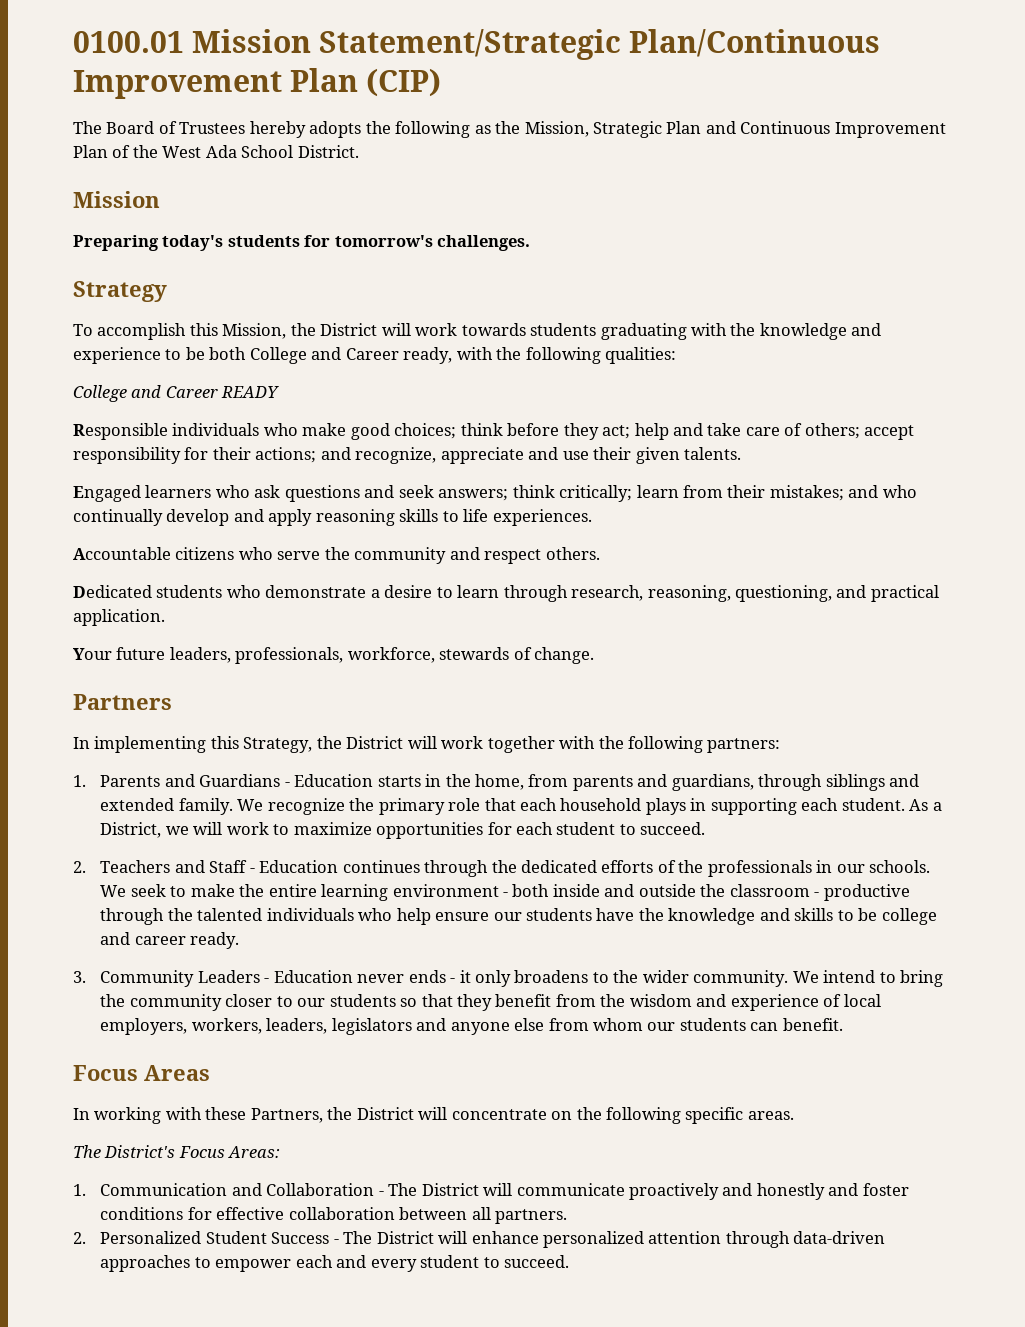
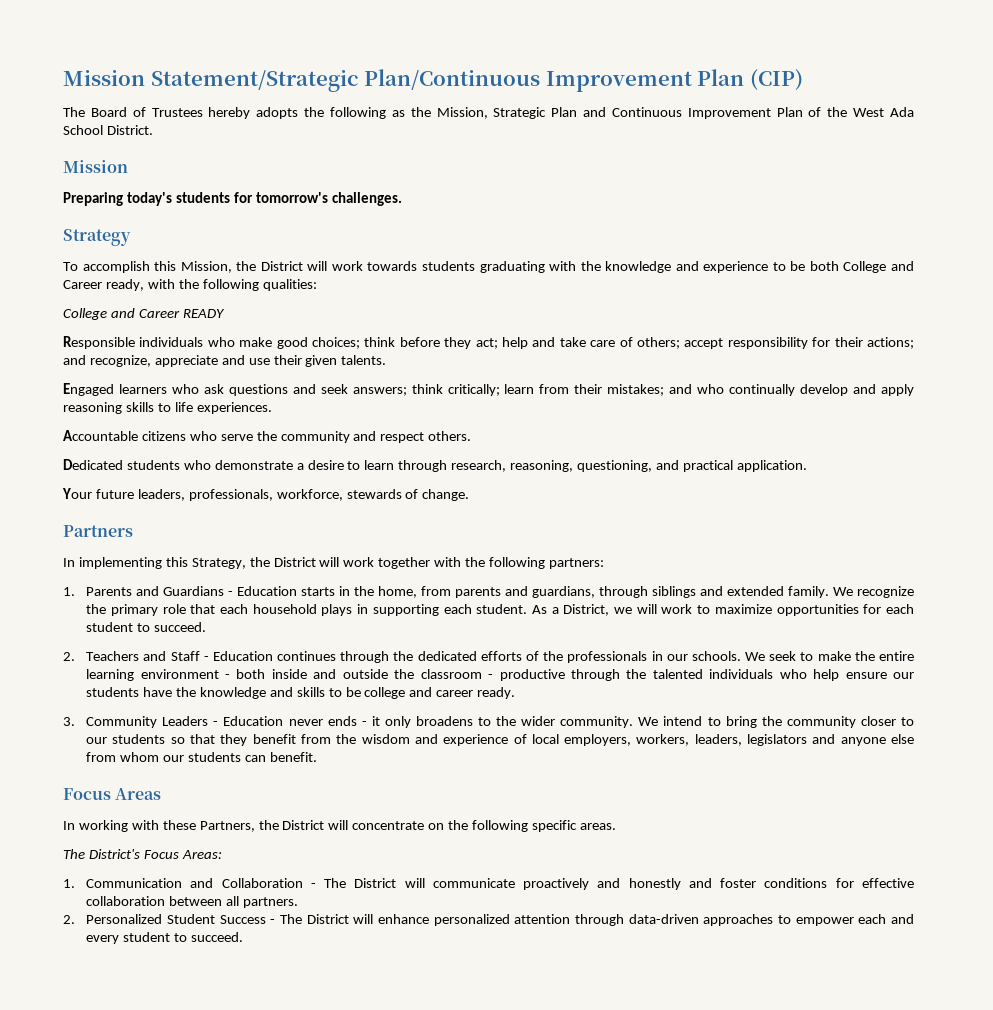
[73,31,184,53] 0100.01 -> (63, 78) none

